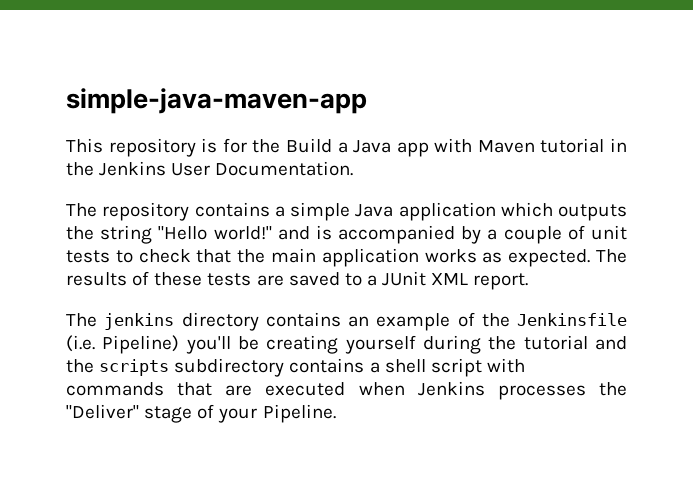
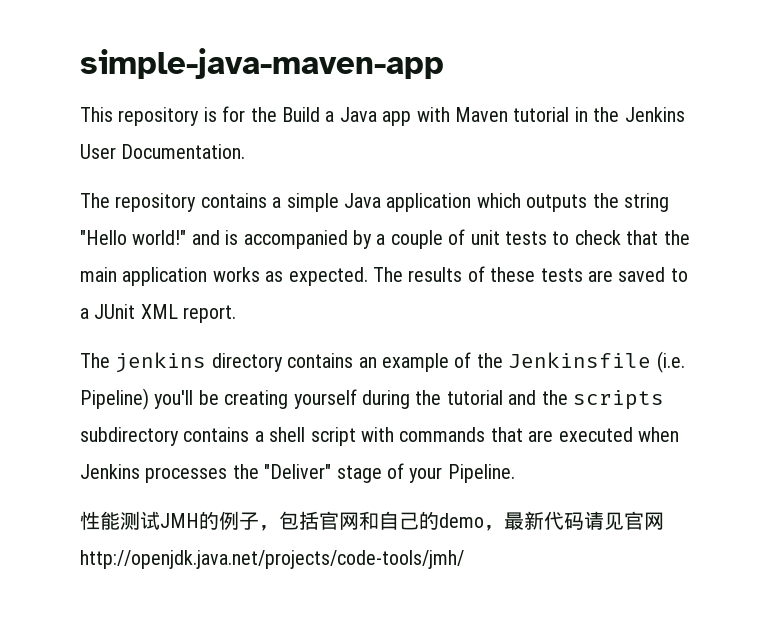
(336, 413) none -> [80,511,664,531] [80,550,464,569] // 性能测试JMH的例子，包括官网和自己的demo，最新代码请见官网http://openjdk.java.net/projects/code-tools/jmh/

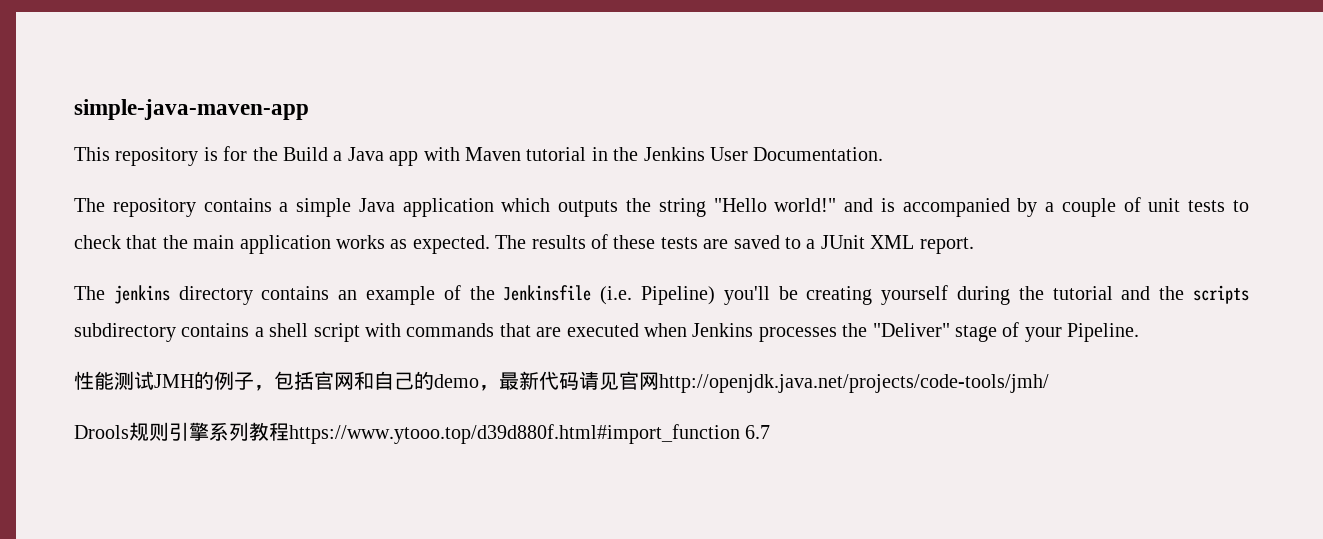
(464, 559) none -> [74,422,771,444] // Drools规则引擎系列教程https://www.ytooo.top/d39d880f.html#import_function 6.7

